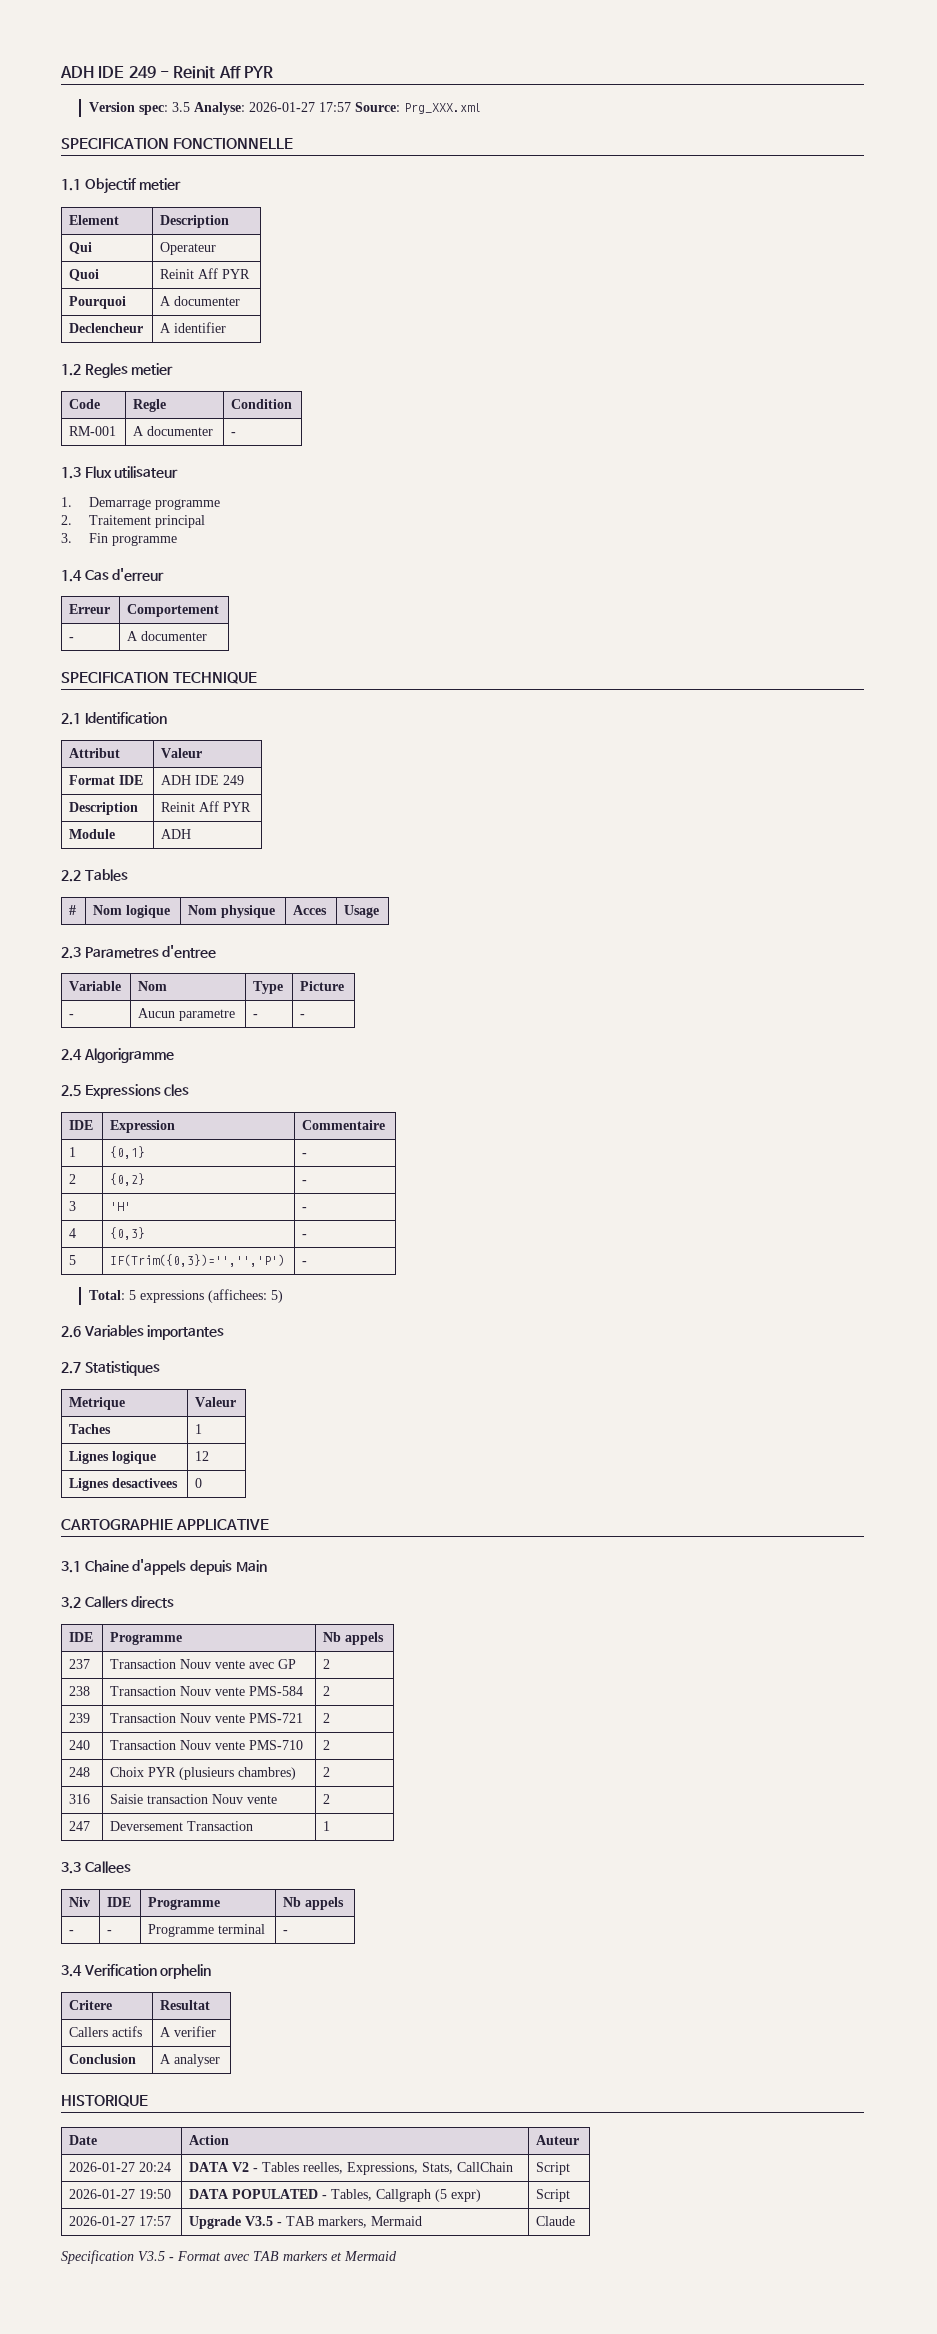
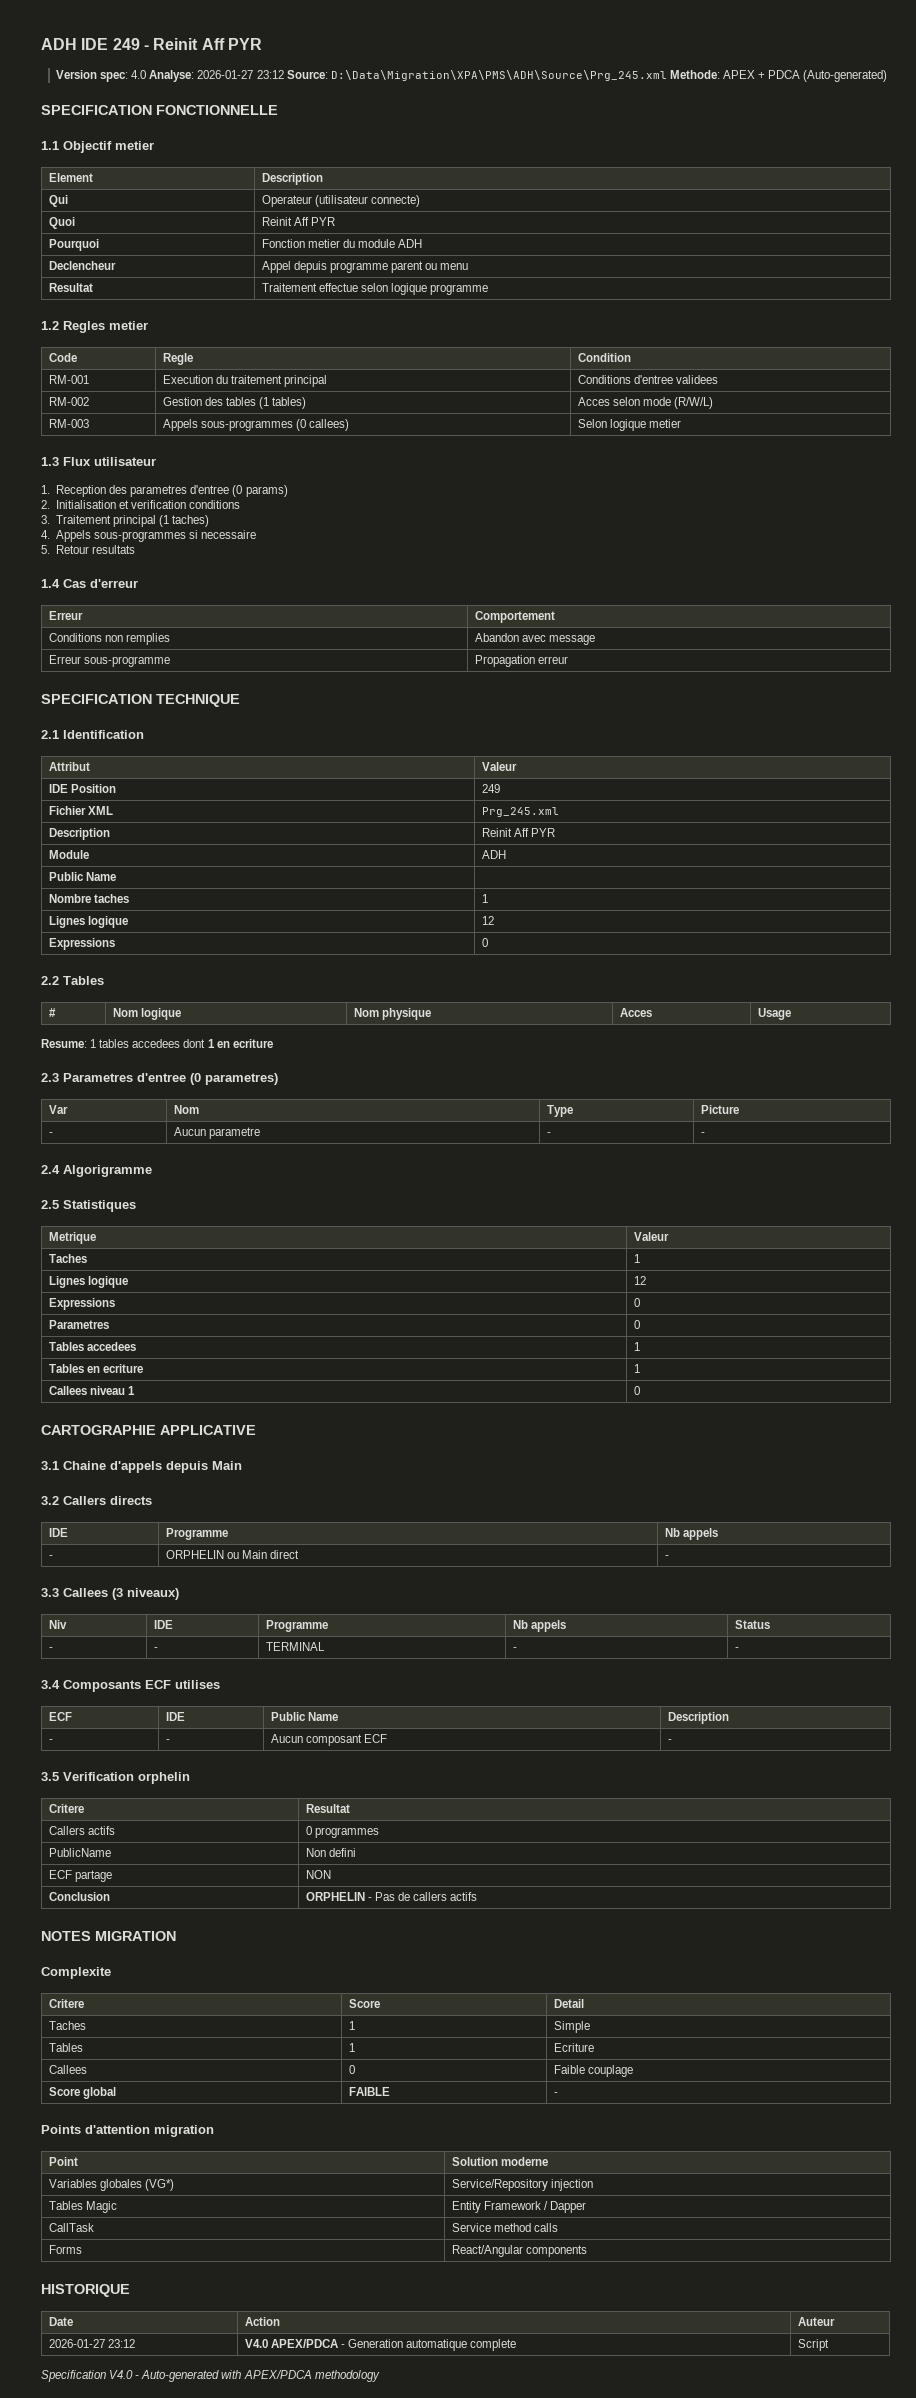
[171,102,190,112] 3.5 -> [131,70,147,79] 4.0
[318,102,481,114] 17:57 Source: Prg_XXX.xml -> [256,70,888,82] 23:12 Source: D:\Data\Migration\XPA\PMS\ADH\Source\Prg_245.xml Methode: APEX + PDCA (Auto-generated)
(217, 248) none -> [314,195,421,207] (utilisateur connecte)
[160,296,241,306] [69,323,144,333] [160,322,227,333] A documenter // Declencheur | A identifier -> [261,239,423,248] [48,261,116,270] [261,261,469,273] [48,283,93,292] [261,283,489,295] Fonction metier du module ADH // Declencheur | Appel depuis programme parent ou menu // Resultat | Traitement effectue selon logique programme
[133,426,214,436] [231,432,237,436] [61,466,179,479] [61,497,220,510] [61,515,205,528] [61,533,177,546] A documenter | - // 1.3 Flux utilisateur // 1. Demarrage programme // 2. Traitement principal // 3. Fin programme -> [162,375,328,387] [577,375,719,384] [48,397,89,406] [162,397,307,409] [577,397,714,409] [48,419,89,428] [162,419,350,431] [577,419,682,431] [41,457,156,466] [41,485,288,497] [41,500,241,509] [41,515,210,527] [41,530,257,542] [41,545,136,554] Execution du traitement principal | Conditions d'entree validees // RM-002 | Gestion des tables (1 tables) | Acces selon mode (R/W/L) // RM-003 | Appels sous-programmes (0 callees) | Selon logique metier // 1.3 Flux utilisateur // 1. Reception des parametres d'entree (0 params) // 2. Initialisation et verification conditions // 3. Traitement principal (1 taches) // 4. Appels sous-programmes si necessaire // 5. Retour resultats
[69,637,75,641] [127,631,208,641] - | A documenter -> [48,633,171,645] [474,633,596,645] [48,655,170,667] [474,655,568,667] Conditions non remplies | Abandon avec message // Erreur sous-programme | Propagation erreur
[69,775,144,785] [161,775,245,785] Format IDE | ADH IDE 249 -> [48,784,116,793] [481,784,500,793] [48,806,113,815] [481,807,559,817] IDE Position | 249 // Fichier XML | Prg_245.xml
(192, 834) none -> [48,872,116,881] [48,894,129,903] [481,894,488,903] [48,916,128,928] [481,916,494,925] [48,938,115,950] [481,938,488,947] // Public Name | // Nombre taches | 1 // Lignes logique | 12 // Expressions | 0
(380, 911) none -> [41,1039,273,1048] // Resume: 1 tables accedees dont 1 en ecriture
[69,981,122,991] // Variable -> [190,1073,278,1085] [48,1105,68,1114] (0 parametres) // Var
[84,1084,190,1099] [69,1120,94,1130] [110,1120,176,1133] [302,1120,386,1130] [69,1147,77,1157] [110,1146,146,1159] [302,1153,308,1157] [69,1174,77,1184] [110,1173,146,1186] [302,1180,308,1184] [69,1201,77,1211] [110,1202,132,1211] [302,1207,308,1211] [69,1228,77,1238] [110,1227,146,1240] [302,1234,308,1238] [69,1255,77,1265] [110,1254,286,1267] [302,1261,308,1265] [88,1289,283,1303] [61,1325,225,1340] [61,1362,81,1374] Expressions cles // IDE | Expression | Commentaire // 1 | {0,1} | - // 2 | {0,2} | - // 3 | 'H' | - // 4 | {0,3} | - // 5 | IF(Trim({0,3})='','','P') | - // Total: 5 expressions (affichees: 5) // 2.6 Variables importantes // 2.7 -> (59, 1204) none
[69,1478,179,1491] Lignes desactivees -> [48,1298,115,1310] [633,1298,640,1307] [48,1320,109,1329] [633,1320,640,1329] [48,1342,136,1351] [633,1342,640,1351] [48,1364,144,1373] [633,1364,640,1373] [48,1386,136,1395] Expressions | 0 // Parametres | 0 // Tables accedees | 1 // Tables en ecriture | 1 // Callees niveau 1
[69,1659,91,1669] [110,1659,297,1669] [323,1659,331,1669] [69,1686,91,1696] [110,1686,304,1696] [323,1686,331,1696] [69,1713,91,1723] [110,1713,304,1723] [323,1713,331,1723] [69,1740,91,1750] [110,1740,304,1750] [323,1740,331,1750] [69,1767,91,1777] [110,1767,297,1780] [323,1767,331,1777] [69,1794,91,1804] [110,1794,278,1804] [323,1794,331,1804] [69,1821,91,1831] [110,1821,254,1831] [323,1821,331,1831] 237 | Transaction Nouv vente avec GP | 2 // 238 | Transaction Nouv vente PMS-584 | 2 // 239 | Transaction Nouv vente PMS-721 | 2 // 240 | Transaction Nouv vente PMS-710 | 2 // 248 | Choix PYR (plusieurs chambres) | 2 // 316 | Saisie transaction Nouv vente | 2 // 247 | Deversement Transaction | 1 -> [48,1555,53,1559] [165,1550,300,1559] [664,1555,669,1559] - | ORPHELIN ou Main direct | -
(131, 1867) none -> [112,1588,179,1600] (3 niveaux)
[69,1930,75,1934] [107,1930,113,1934] [148,1924,266,1937] // - | - | Programme terminal -> [734,1620,770,1629] [48,1647,53,1651] [153,1647,158,1651] [265,1642,325,1651] [512,1647,517,1651] | Status // - | - | TERMINAL | -
(82, 1971) none -> [63,1680,220,1692] [48,1712,72,1721] [165,1712,185,1721] [270,1712,338,1721] [667,1712,729,1724] [48,1739,53,1743] [165,1739,170,1743] [270,1734,388,1746] [667,1739,672,1743] [41,1772,59,1781] Composants ECF utilises // ECF | IDE | Public Name | Description // - | - | Aucun composant ECF | - // 3.5
[160,2026,217,2037] [69,2054,137,2064] [160,2054,221,2067] A verifier // Conclusion | A analyser -> [305,1826,379,1838] [48,1848,111,1857] [305,1848,356,1857] [48,1870,112,1882] [305,1870,331,1879] [48,1892,110,1901] [305,1892,478,1901] [41,1931,176,1941] [41,1967,111,1979] [48,1999,84,2008] [348,1999,380,2008] [553,1999,584,2008] [48,2021,86,2030] [348,2021,355,2030] [553,2021,590,2033] [48,2043,83,2052] [348,2043,355,2052] [553,2043,594,2052] [48,2065,87,2074] [348,2065,355,2074] [553,2065,633,2077] [48,2087,116,2099] [348,2087,390,2096] [553,2092,558,2096] [41,2125,214,2137] [48,2157,78,2166] [451,2157,548,2166] [48,2179,175,2191] [451,2179,593,2191] [48,2201,117,2213] [451,2201,587,2213] [48,2223,94,2232] [451,2223,559,2232] [48,2245,82,2254] [451,2245,587,2257] 0 programmes // PublicName | Non defini // ECF partage | NON // Conclusion | ORPHELIN - Pas de callers actifs // NOTES MIGRATION // Complexite // Critere | Score | Detail // Taches | 1 | Simple // Tables | 1 | Ecriture // Callees | 0 | Faible couplage // Score global | FAIBLE | - // Points d'attention migration // Point | Solution moderne // Variables globales (VG*) | Service/Repository injection // Tables Magic | Entity Framework / Dapper // CallTask | Service method calls // Forms | React/Angular components
[139,2162,172,2172] [189,2162,514,2175] [536,2162,571,2175] [69,2189,172,2199] [189,2189,482,2202] [536,2189,571,2202] [69,2216,172,2226] [189,2216,423,2229] [536,2216,576,2226] [61,2250,397,2264] 20:24 | DATA V2 - Tables reelles, Expressions, Stats, CallChain | Script // 2026-01-27 19:50 | DATA POPULATED - Tables, Callgraph (5 expr) | Script // 2026-01-27 17:57 | Upgrade V3.5 - TAB markers, Mermaid | Claude // Specification V3.5 - Format avec TAB markers et Mermaid -> [107,2339,135,2348] [244,2339,517,2351] [797,2339,829,2351] [41,2370,380,2382] 23:12 | V4.0 APEX/PDCA - Generation automatique complete | Script // Specification V4.0 - Auto-generated with APEX/PDCA methodology

